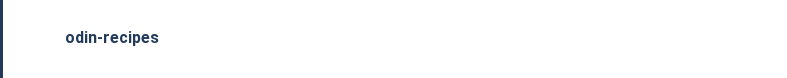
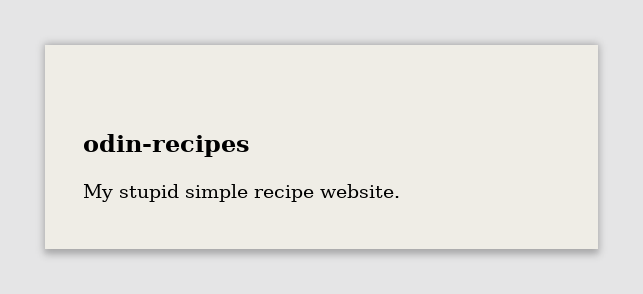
(159, 38) none -> [83,184,400,202] // My stupid simple recipe website.

